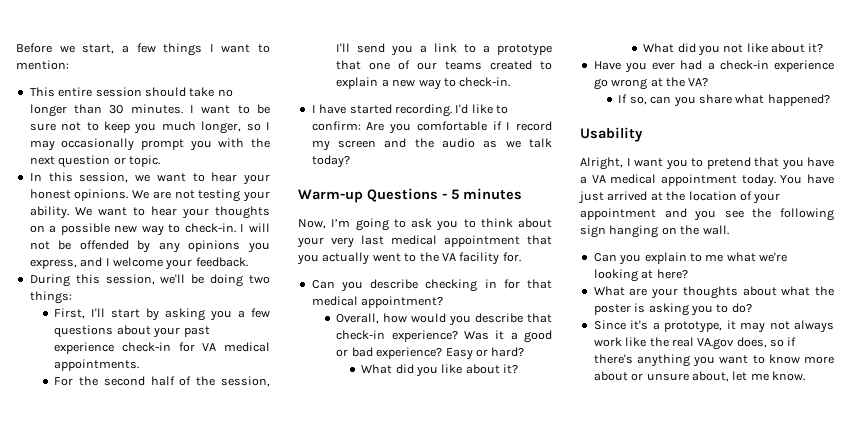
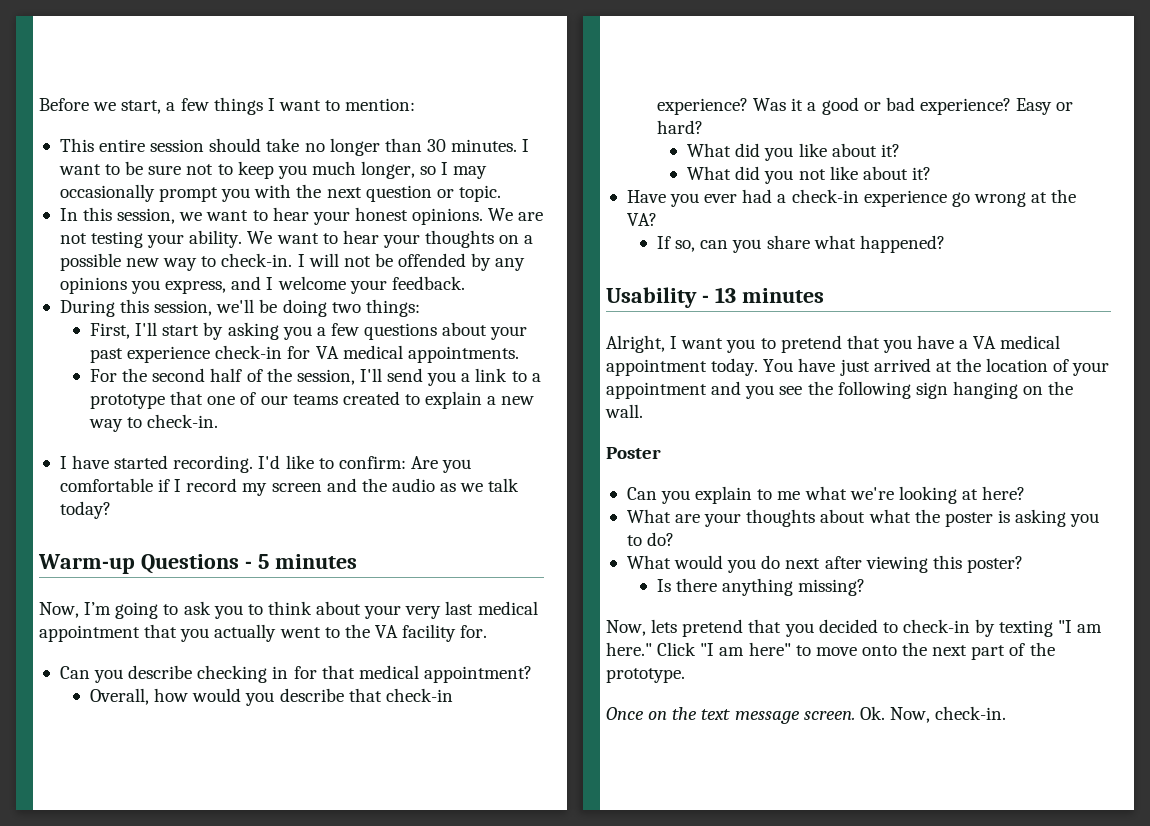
(643, 134) none -> [701,287,824,303] - 13 minutes
(729, 230) none -> [606,447,661,459] // Poster
[593,320,834,333] [593,337,797,350] [593,354,834,367] [593,371,805,382] Since it's a prototype, it may not always work like the real VA.gov does, so if there's anything you want to know more about or unsure about, let me know. -> [626,555,1023,573] [657,578,866,596] [606,619,1103,637] [606,642,1055,660] [606,668,685,683] [606,706,1007,724] What would you do next after viewing this poster? // Is there anything missing? // Now, lets pretend that you decided to check-in by texting "I am here." Click "I am here" to move onto the next part of the prototype. // Once on the text message screen. Ok. Now, check-in.

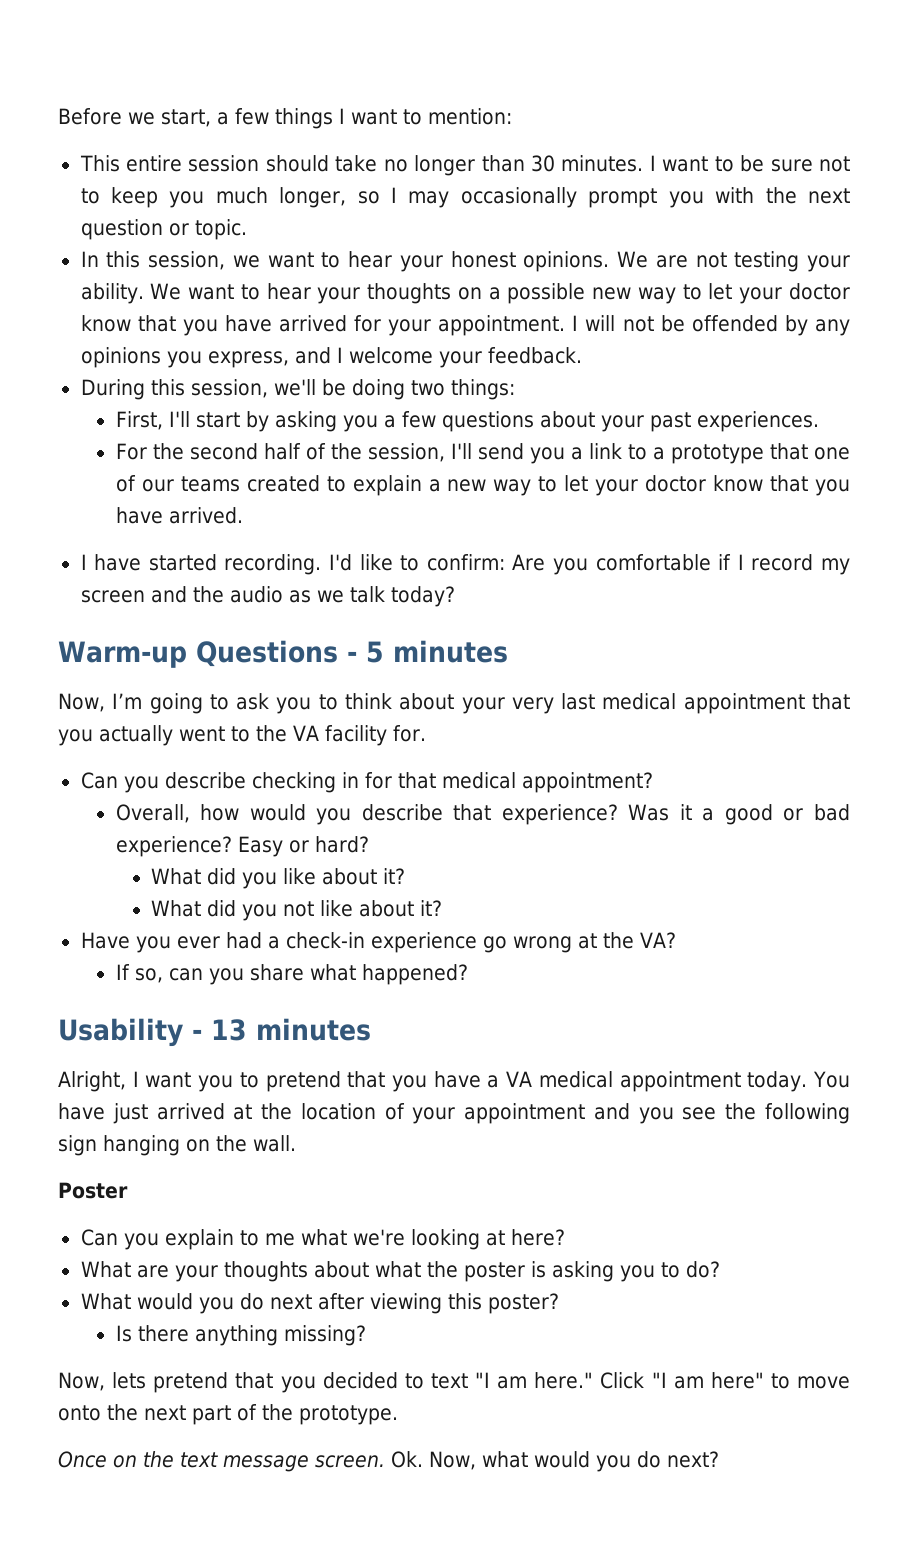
[221,253,293,267] check-in. -> [708,283,851,304] [80,315,566,336] let your doctor know that you have arrived for your appointment.
[127,345,519,363] experience check-in for VA medical appointments. -> [696,411,819,432] experiences.
[147,414,219,428] check-in. -> [564,475,850,496] [115,507,243,524] let your doctor know that you have arrived.
[385,688,453,702] check-in -> (492, 812) none
[902,619,1054,637] check-in by texting -> [430,1373,468,1389] text
[935,706,1007,720] check-in. -> [482,1451,719,1472] what would you do next?

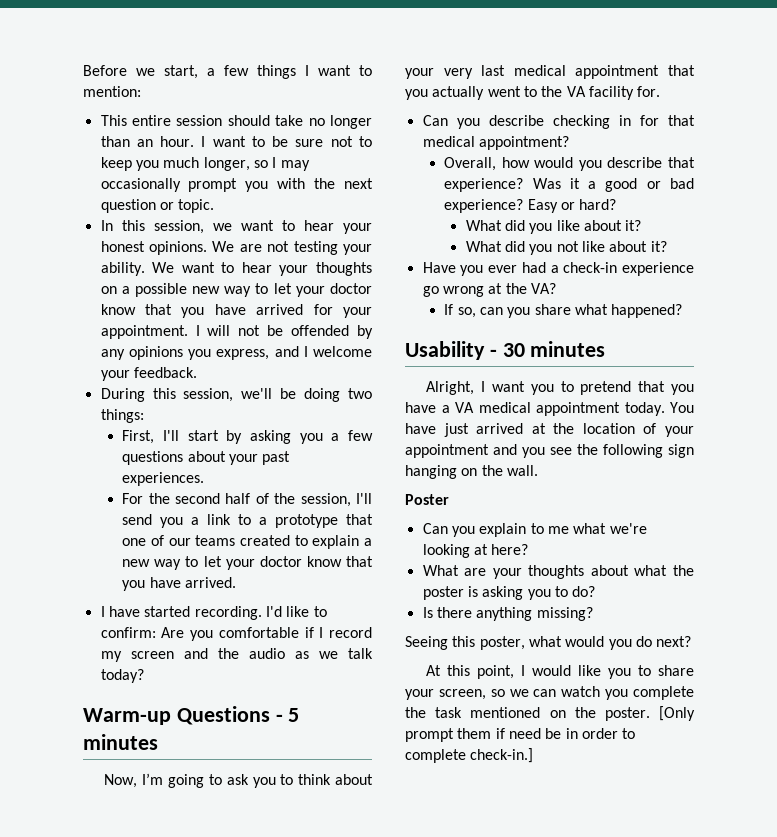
[530,155,644,172] 30 minutes. -> [136,136,195,147] an hour.
[211,1019,247,1041] 13 -> [502,343,525,357] 30
[80,1293,559,1314] [115,1325,366,1346] [58,1372,850,1393] [58,1404,398,1425] [58,1451,476,1472] What would you do next after viewing this poster? // Is there anything missing? // Now, lets pretend that you decided to text "I am here." Click "I am here" to move onto the next part of the prototype. // Once on the text message screen. Ok. Now, -> [422,607,593,621] [405,636,525,650] Is there anything missing? // Seeing this poster,
(719, 1459) none -> [426,665,694,679] [405,686,694,700] [405,706,695,721] [405,728,636,742] [405,748,534,763] // At this point, I would like you to share your screen, so we can watch you complete the task mentioned on the poster. [Only prompt them if need be in order to complete check-in.]

